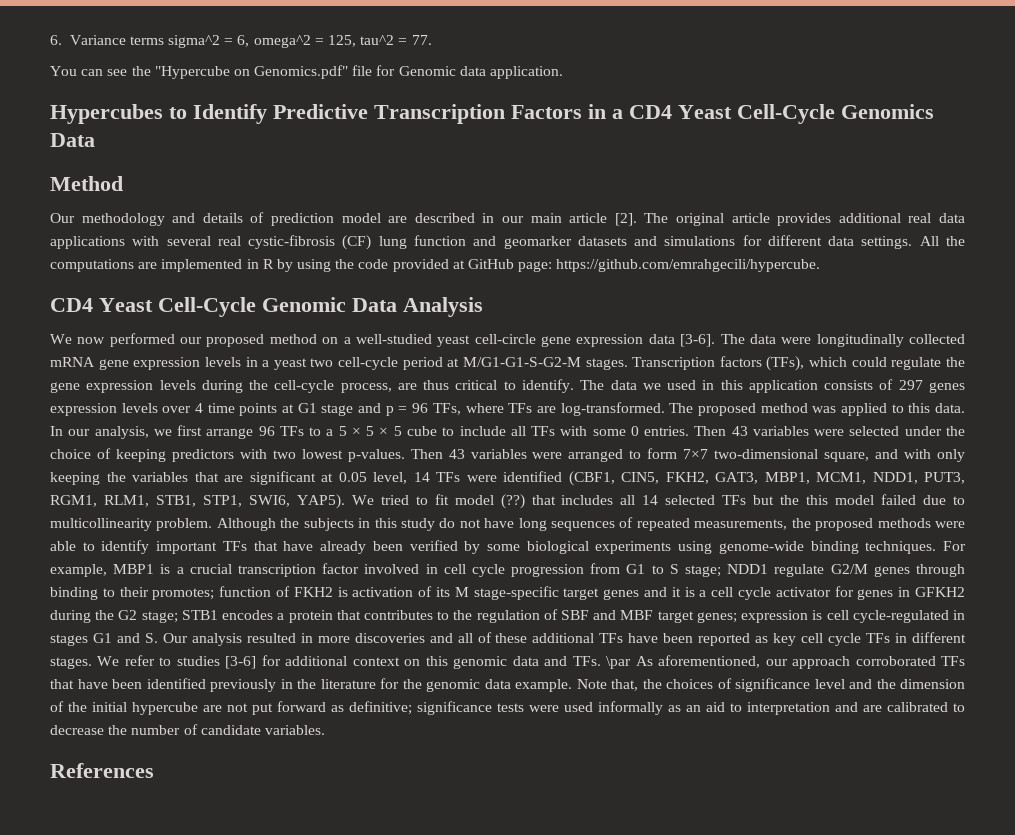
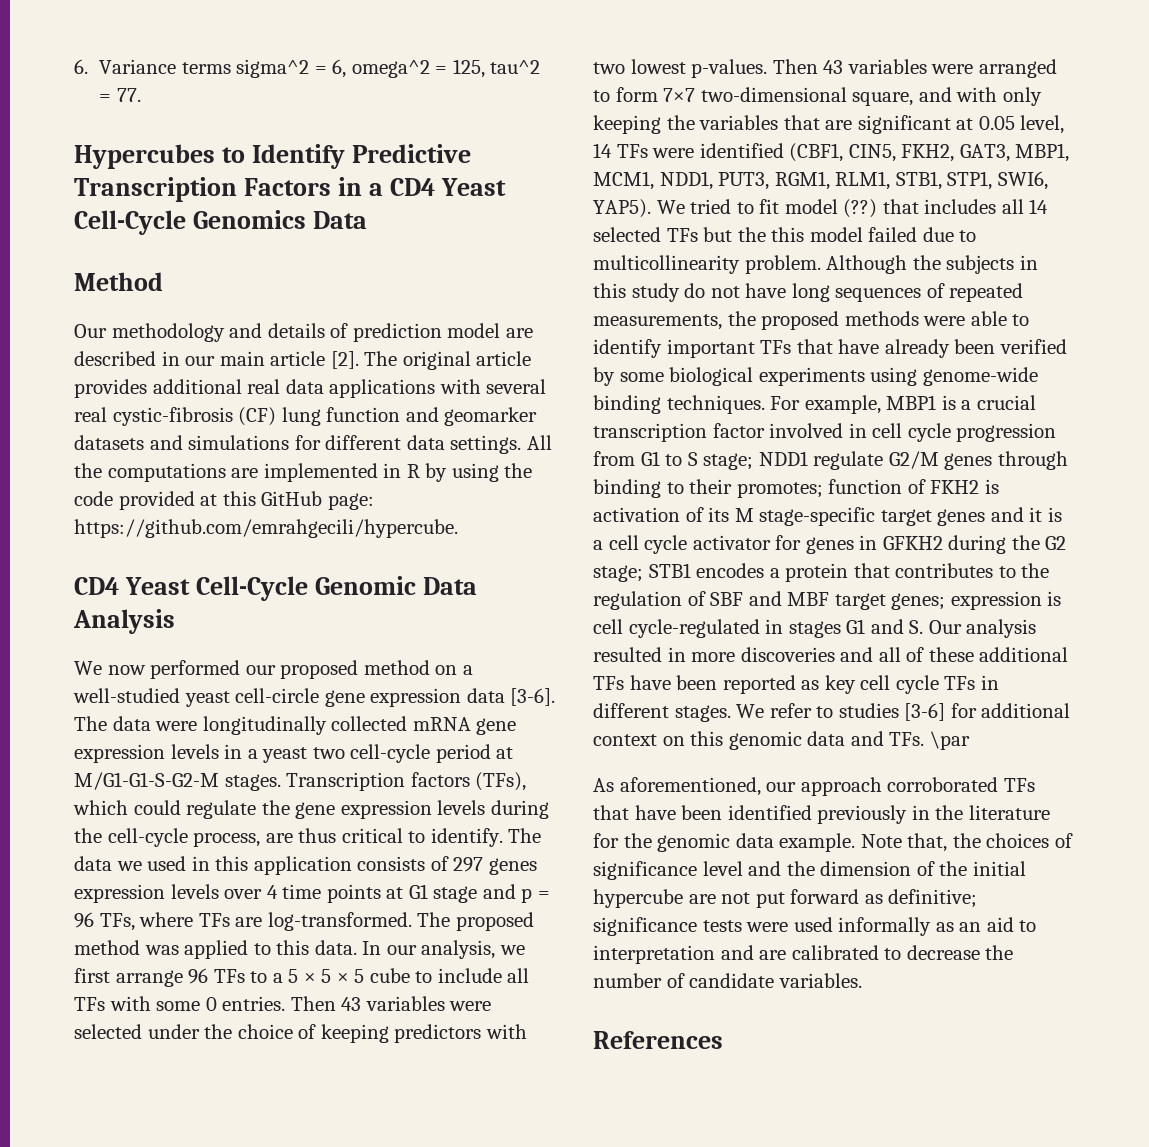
[50,65,564,79] // You can see the "Hypercube on Genomics.pdf" file for Genomic data application. -> (141, 95) none
(465, 264) none -> [222,491,256,506] this
(632, 662) none -> (970, 740) //

